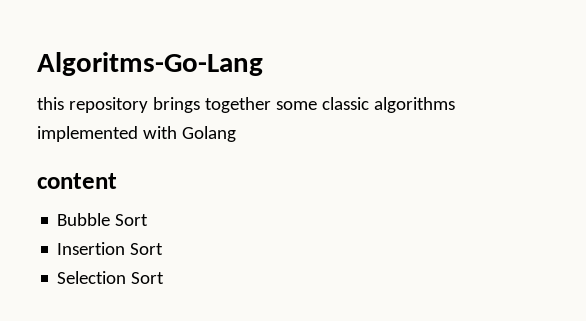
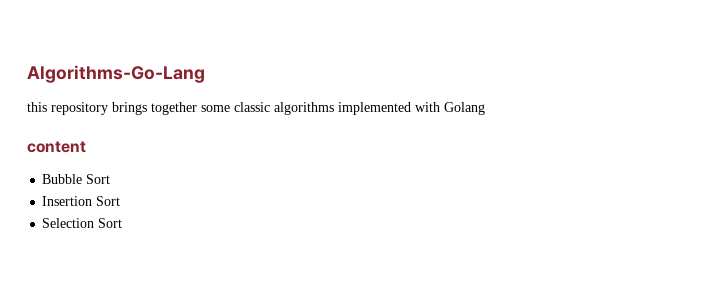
[37,52,263,76] Algoritms-Go-Lang -> [27,65,205,83] Algorithms-Go-Lang

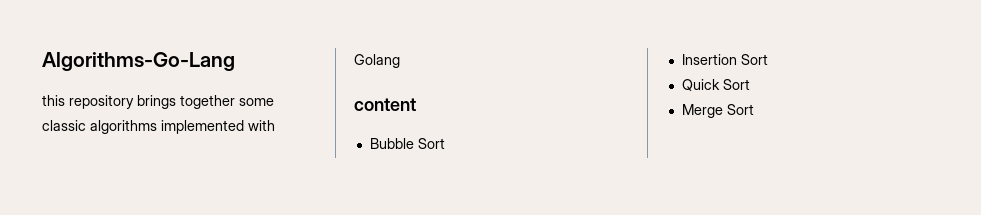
[42,218,123,228] Selection Sort -> [681,79,750,91] [681,104,754,118] Quick Sort // Merge Sort

